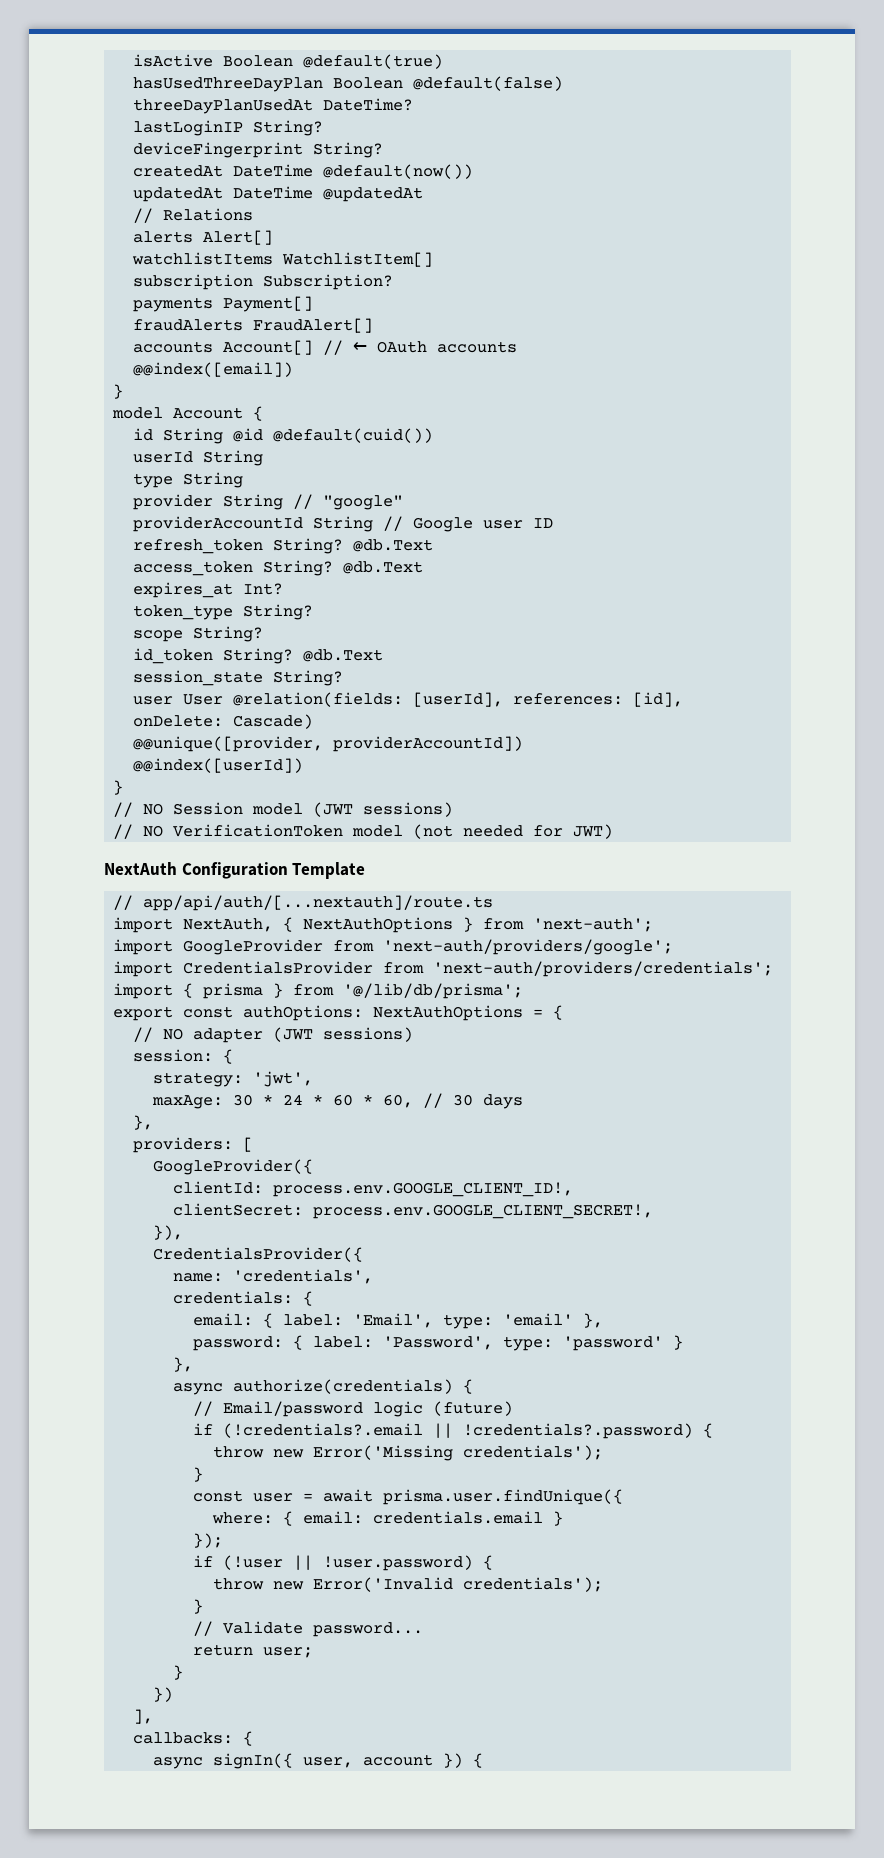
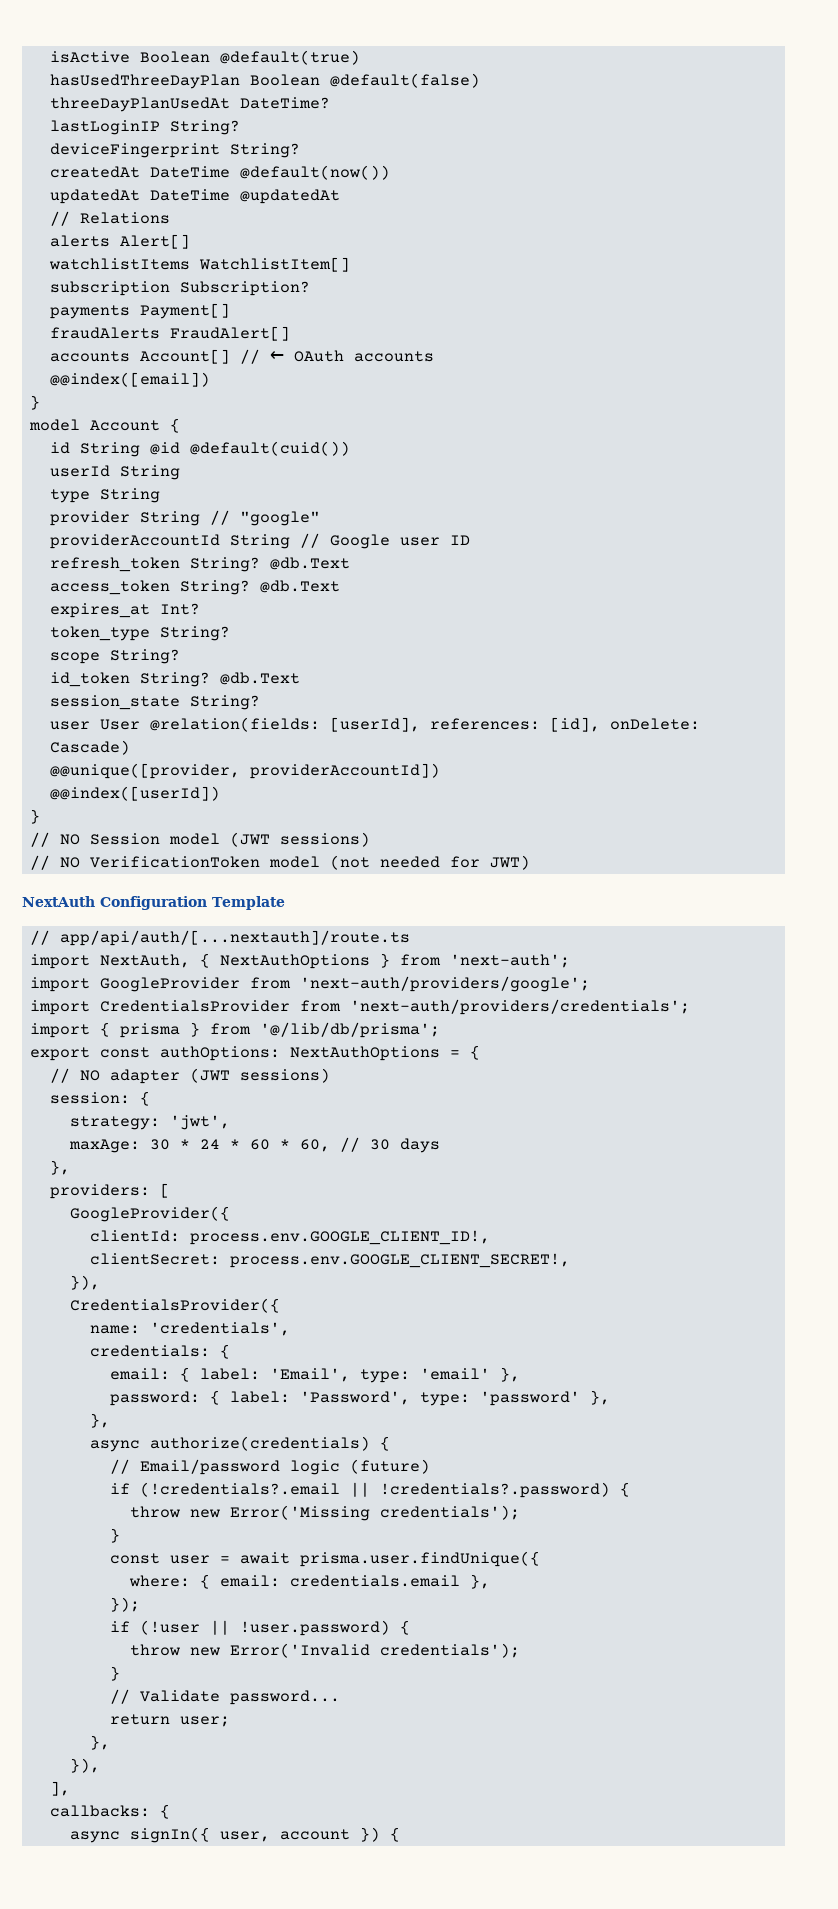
[672,1335,683,1350] } -> [589,1390,610,1405] },
[552,1511,563,1526] } -> [469,1574,490,1589] },
[172,1665,183,1680] [152,1687,173,1702] } // }) -> [89,1735,110,1750] [69,1758,100,1773] }, // }),

